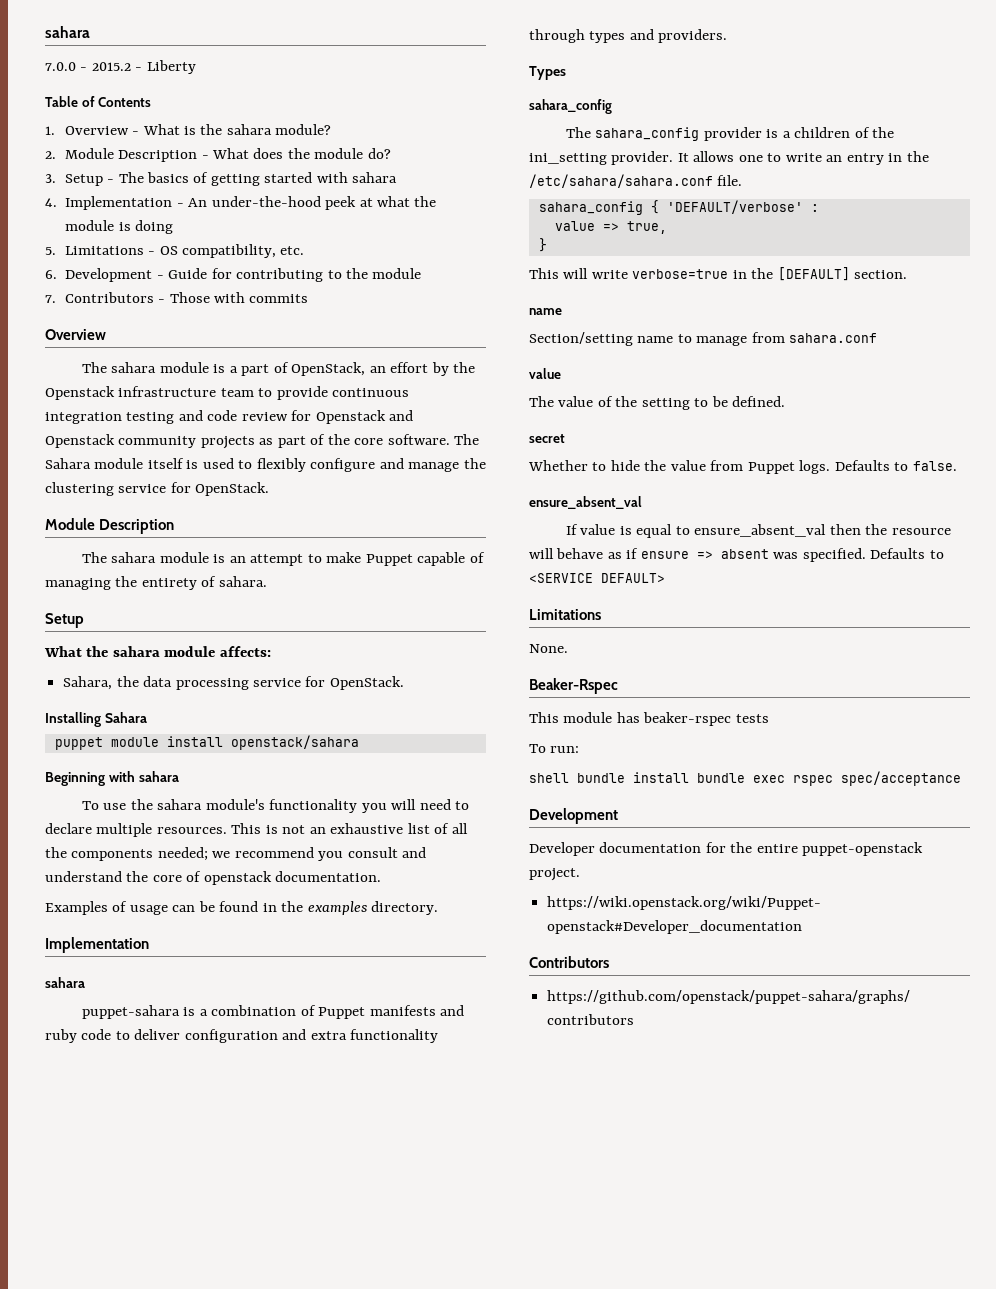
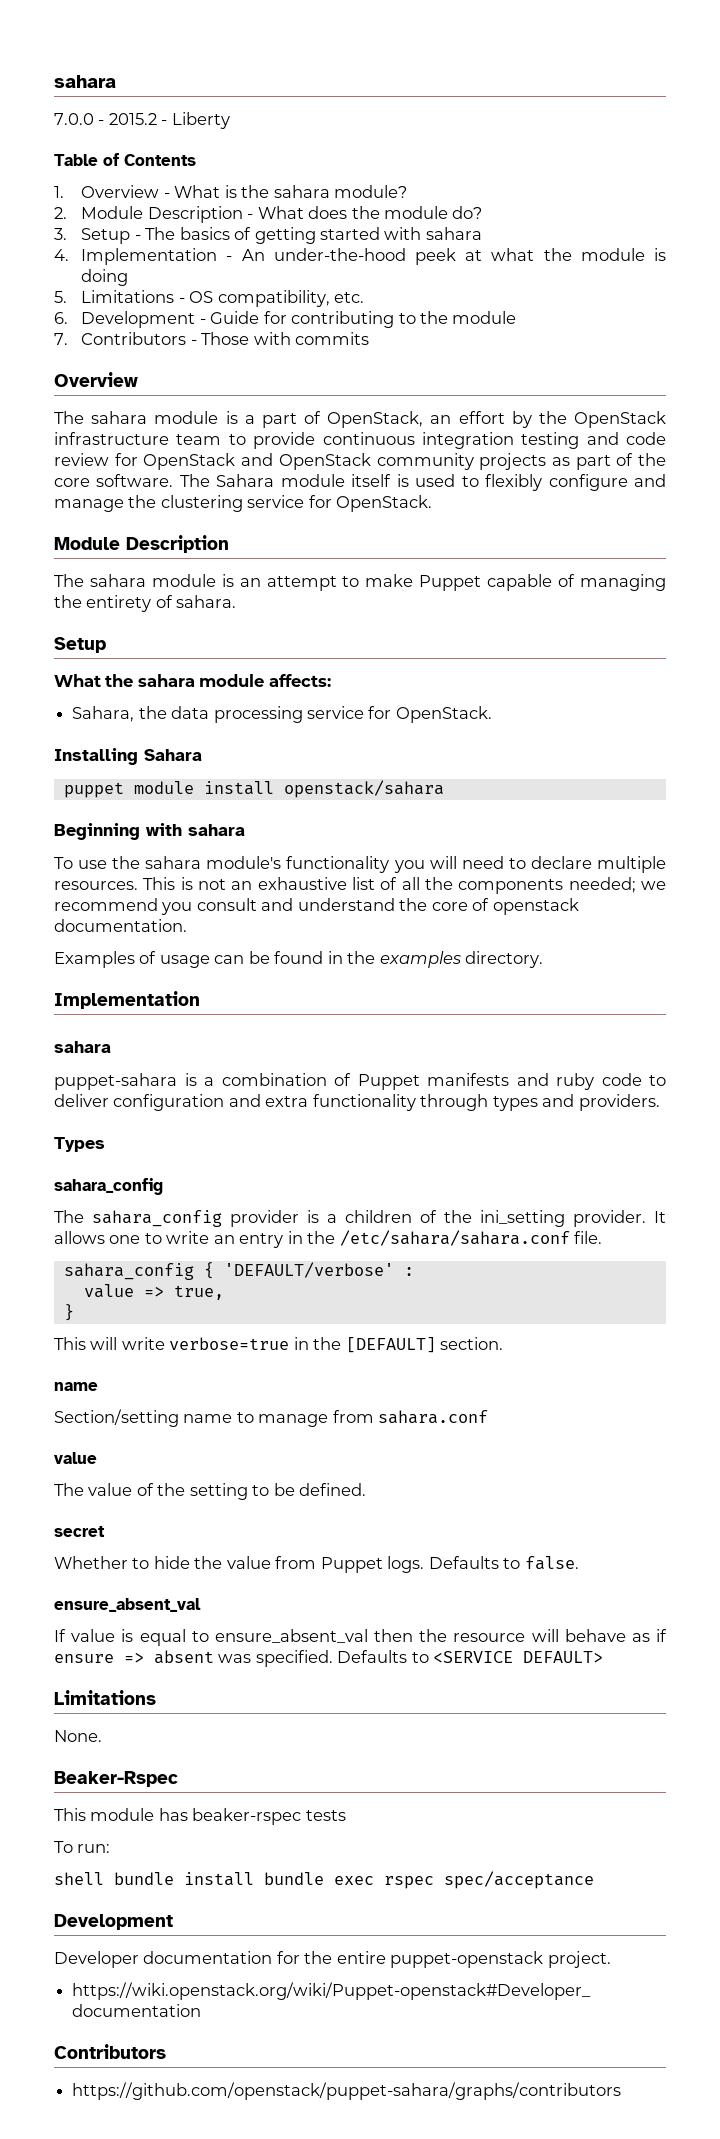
[45,386,115,400] Openstack -> [574,411,666,428] OpenStack
[315,410,414,424] [45,434,115,448] Openstack and Openstack -> [143,453,371,470] OpenStack and OpenStack

